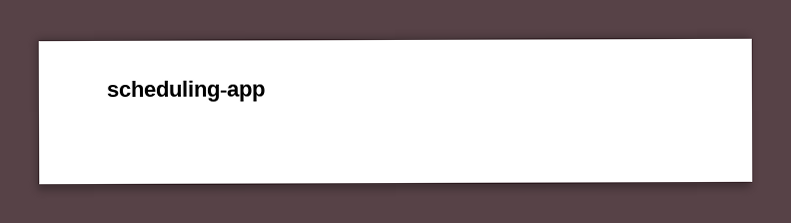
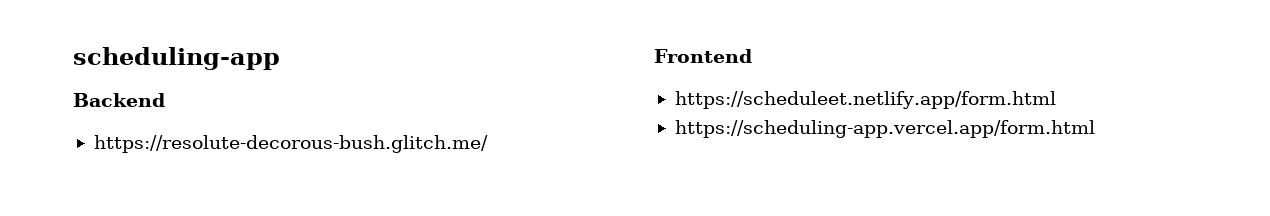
(265, 91) none -> [73,93,165,107] [93,135,488,153] [654,49,752,63] [674,91,1056,109] [674,120,1095,138] // Backend // https://resolute-decorous-bush.glitch.me/ // Frontend // https://scheduleet.netlify.app/form.html // https://scheduling-app.vercel.app/form.html

